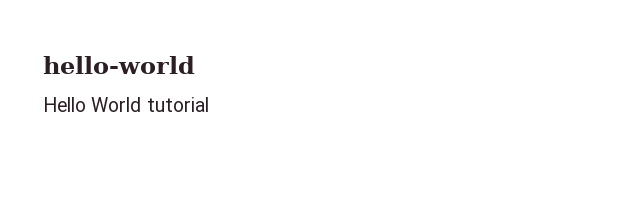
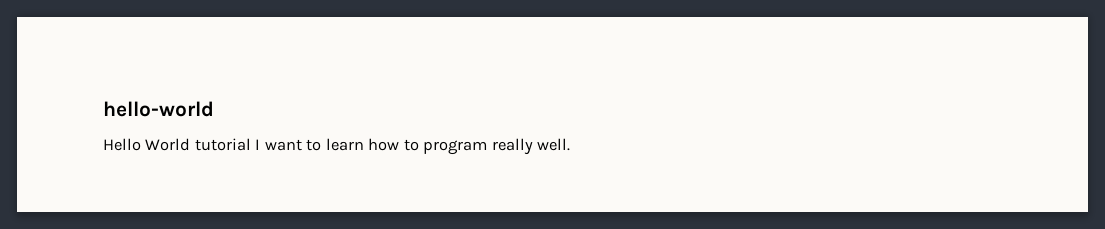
(209, 104) none -> [255,138,571,155] I want to learn how to program really well.

